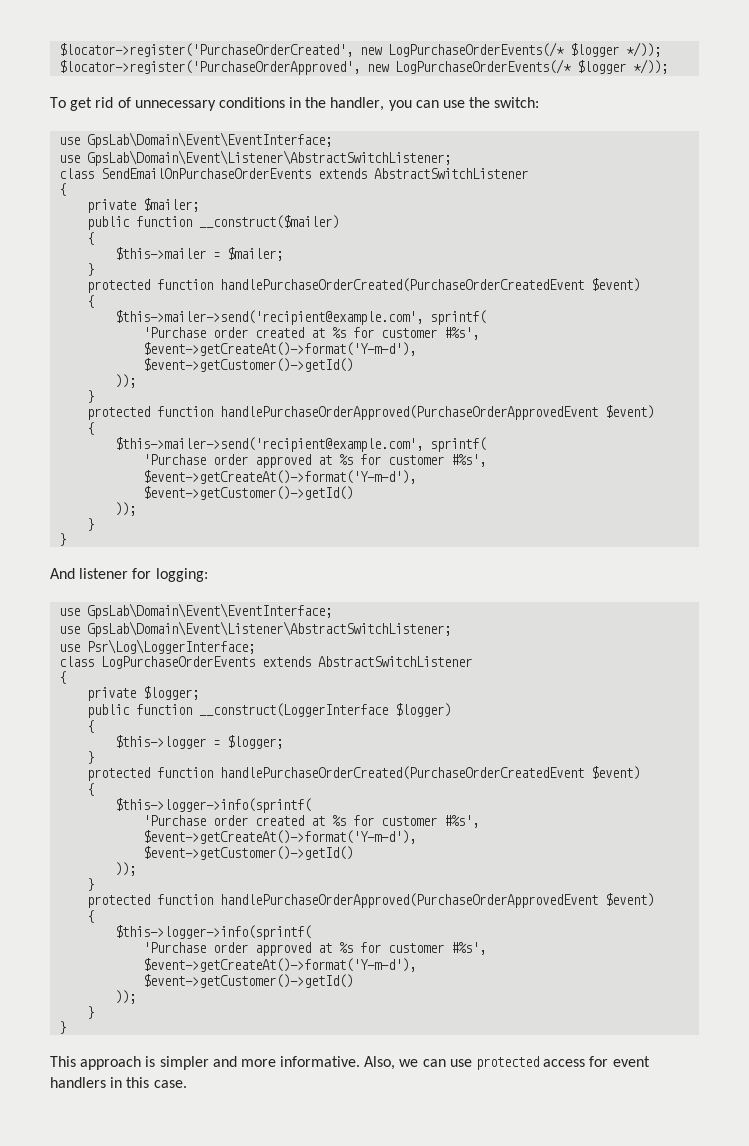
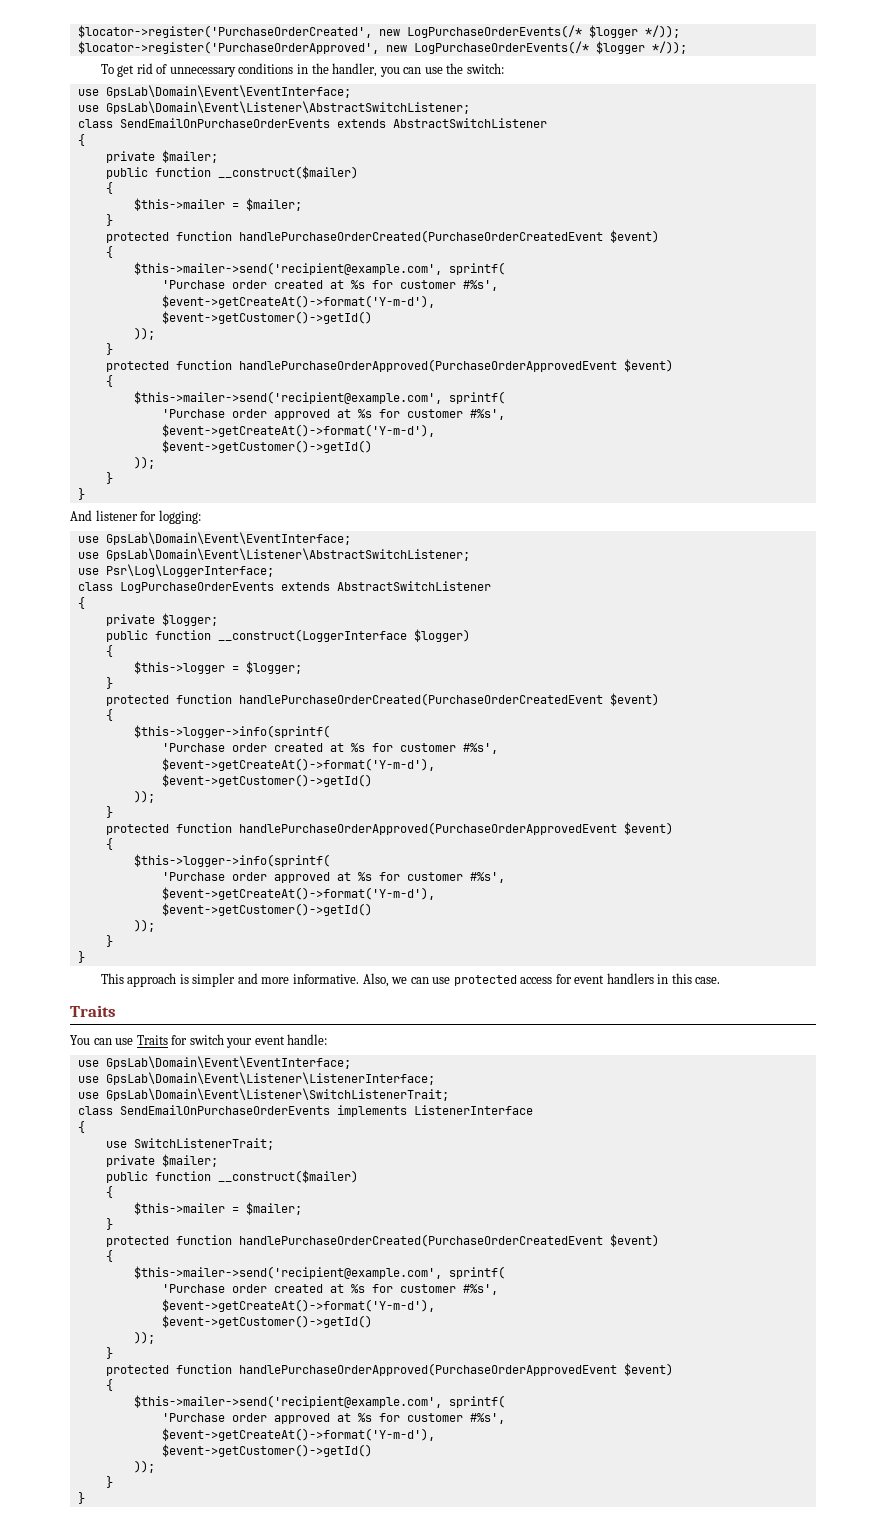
(187, 1084) none -> [70,1005,116,1017] [70,1034,328,1048] [77,1056,351,1069] [77,1072,435,1085] [77,1088,449,1101] [77,1105,533,1117] [77,1121,85,1133] [105,1138,274,1150] [105,1154,218,1167] [105,1170,358,1183] [105,1186,113,1198] [133,1202,302,1215] [105,1218,113,1230] [105,1234,659,1247] [105,1250,113,1262] [133,1266,505,1279] [161,1284,498,1295] [161,1299,435,1312] [161,1315,372,1328] [133,1331,155,1344] [105,1347,113,1359] [105,1363,673,1376] [105,1379,113,1391] [133,1395,505,1408] [161,1413,505,1424] [161,1428,435,1441] [161,1444,372,1457] [133,1460,155,1473] [105,1476,113,1488] [77,1492,85,1504] // Traits // You can use Traits for switch your event handle: // use GpsLab\Domain\Event\EventInterface; // use GpsLab\Domain\Event\Listener\ListenerInterface; // use GpsLab\Domain\Event\Listener\SwitchListenerTrait; // class SendEmailOnPurchaseOrderEvents implements ListenerInterface // { // use SwitchListenerTrait; // private $mailer; // public function __construct($mailer) // { // $this->mailer = $mailer; // } // protected function handlePurchaseOrderCreated(PurchaseOrderCreatedEvent $event) // { // $this->mailer->send('recipient@example.com', sprintf( // 'Purchase order created at %s for customer #%s', // $event->getCreateAt()->format('Y-m-d'), // $event->getCustomer()->getId() // )); // } // protected function handlePurchaseOrderApproved(PurchaseOrderApprovedEvent $event) // { // $this->mailer->send('recipient@example.com', sprintf( // 'Purchase order approved at %s for customer #%s', // $event->getCreateAt()->format('Y-m-d'), // $event->getCustomer()->getId() // )); // } // }

